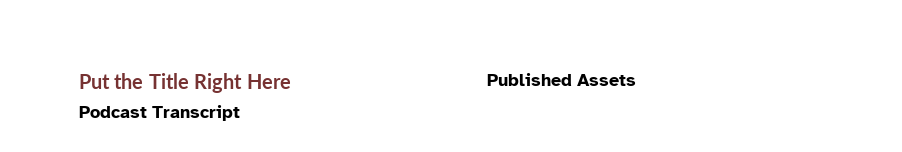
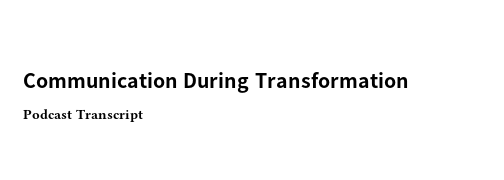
[79,73,291,93] Put the Title Right Here -> [23,72,409,93] Communication During Transformation
[487,73,636,86] // Published Assets -> (143, 115) none

